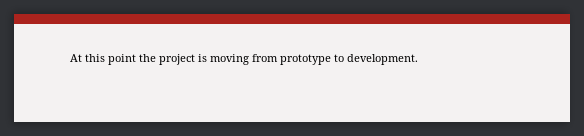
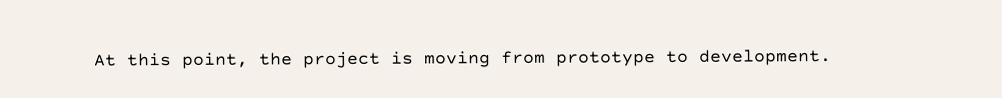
[108,54,136,65] point -> [182,52,249,69] point,

